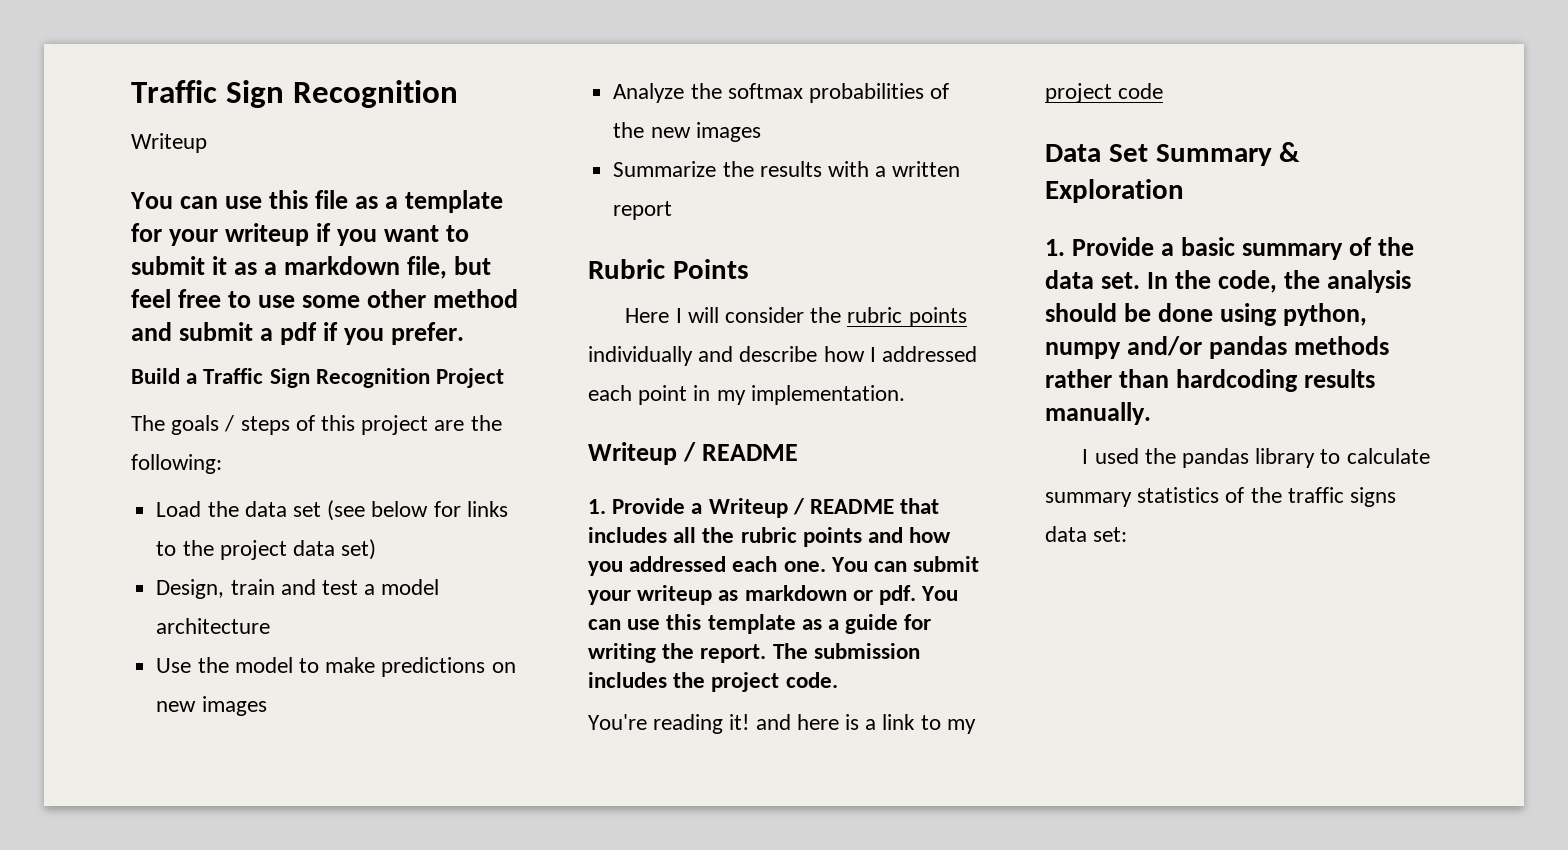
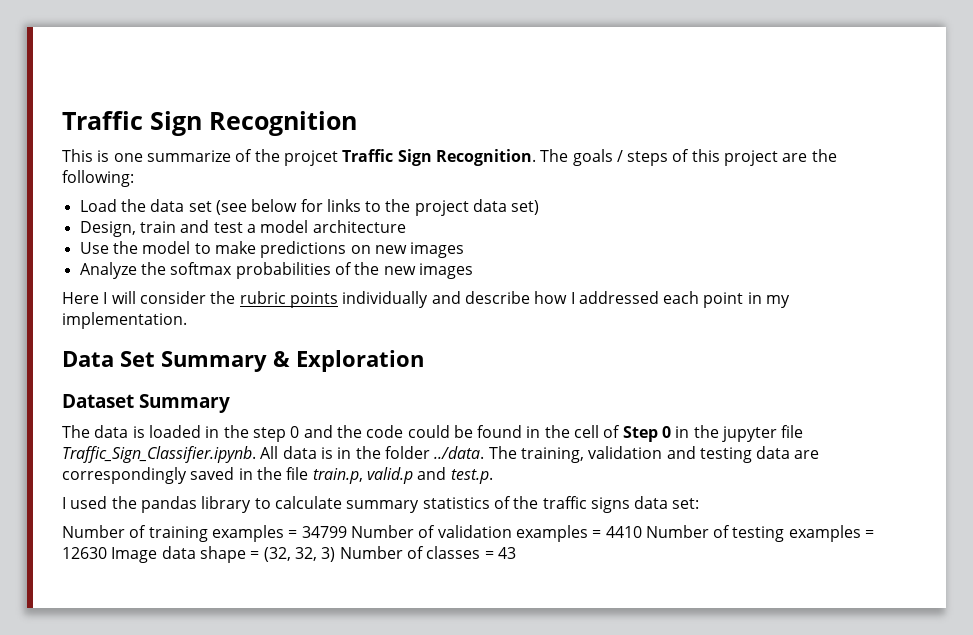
[131,133,207,153] [130,190,504,213] [131,223,470,246] [131,256,492,279] [131,289,519,308] [131,322,465,345] [131,368,505,388] Writeup // You can use this file as a template for your writeup if you want to submit it as a markdown file, but feel free to use some other method and submit a pdf if you prefer. // Build a Traffic Sign Recognition Project // -> [62,149,536,166] This is one summarize of the projcet Traffic Sign Recognition.
[613,161,961,177] [613,201,673,220] [588,259,749,279] // Summarize the results with a written report // Rubric Points -> (473, 271) none
[588,442,799,465] [588,498,940,518] [588,527,952,547] [588,556,980,576] [588,585,959,605] [588,614,932,634] [588,643,920,663] [588,672,838,692] [588,714,976,734] [1045,83,1164,103] // Writeup / README // 1. Provide a Writeup / README that includes all the rubric points and how you addressed each one. You can submit your writeup as markdown or pdf. You can use this template as a guide for writing the report. The submission includes the project code. // You're reading it! and here is a link to my project code -> (187, 320) none
[1045,237,1415,260] [1045,270,1412,293] [1045,303,1368,326] [1045,336,1390,359] [1045,369,1376,392] [1045,402,1151,425] 1. Provide a basic summary of the data set. In the code, the analysis should be done using python, numpy and/or pandas methods rather than hardcoding results manually. -> [62,394,230,413] [62,425,804,442] [62,446,820,463] [62,467,493,484] Dataset Summary // The data is loaded in the step 0 and the code could be found in the cell of Step 0 in the jupyter file Traffic_Sign_Classifier.ipynb. All data is in the folder ../data. The training, validation and testing data are correspondingly saved in the file train.p, valid.p and test.p.
(1128, 534) none -> [62,525,875,542] [62,546,516,563] // Number of training examples = 34799 Number of validation examples = 4410 Number of testing examples = 12630 Image data shape = (32, 32, 3) Number of classes = 43

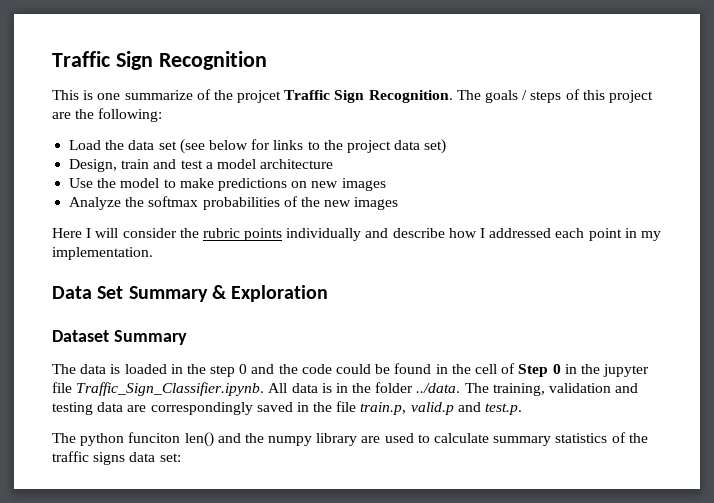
[62,496,252,513] I used the pandas library -> [52,432,414,447] The python funciton len() and the numpy library are used
[62,525,875,542] [62,546,516,563] // Number of training examples = 34799 Number of validation examples = 4410 Number of testing examples = 12630 Image data shape = (32, 32, 3) Number of classes = 43 -> (181, 457) none

